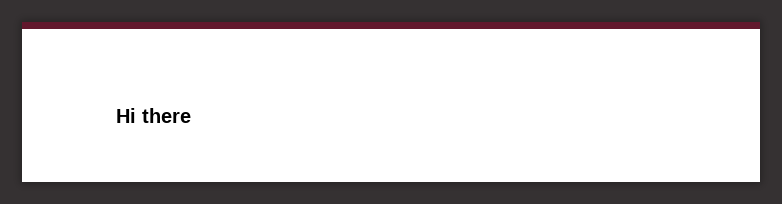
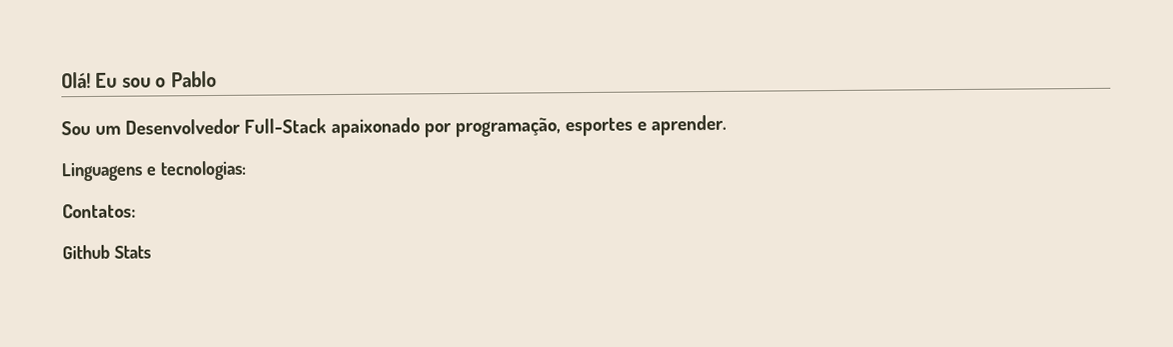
[116,108,191,123] Hi there -> [61,70,217,89] [61,114,728,139] [61,160,247,182] [62,203,136,219] [62,244,151,260] Olá! Eu sou o Pablo // Sou um Desenvolvedor Full-Stack apaixonado por programação, esportes e aprender. // Linguagens e tecnologias: // Contatos: // Github Stats

